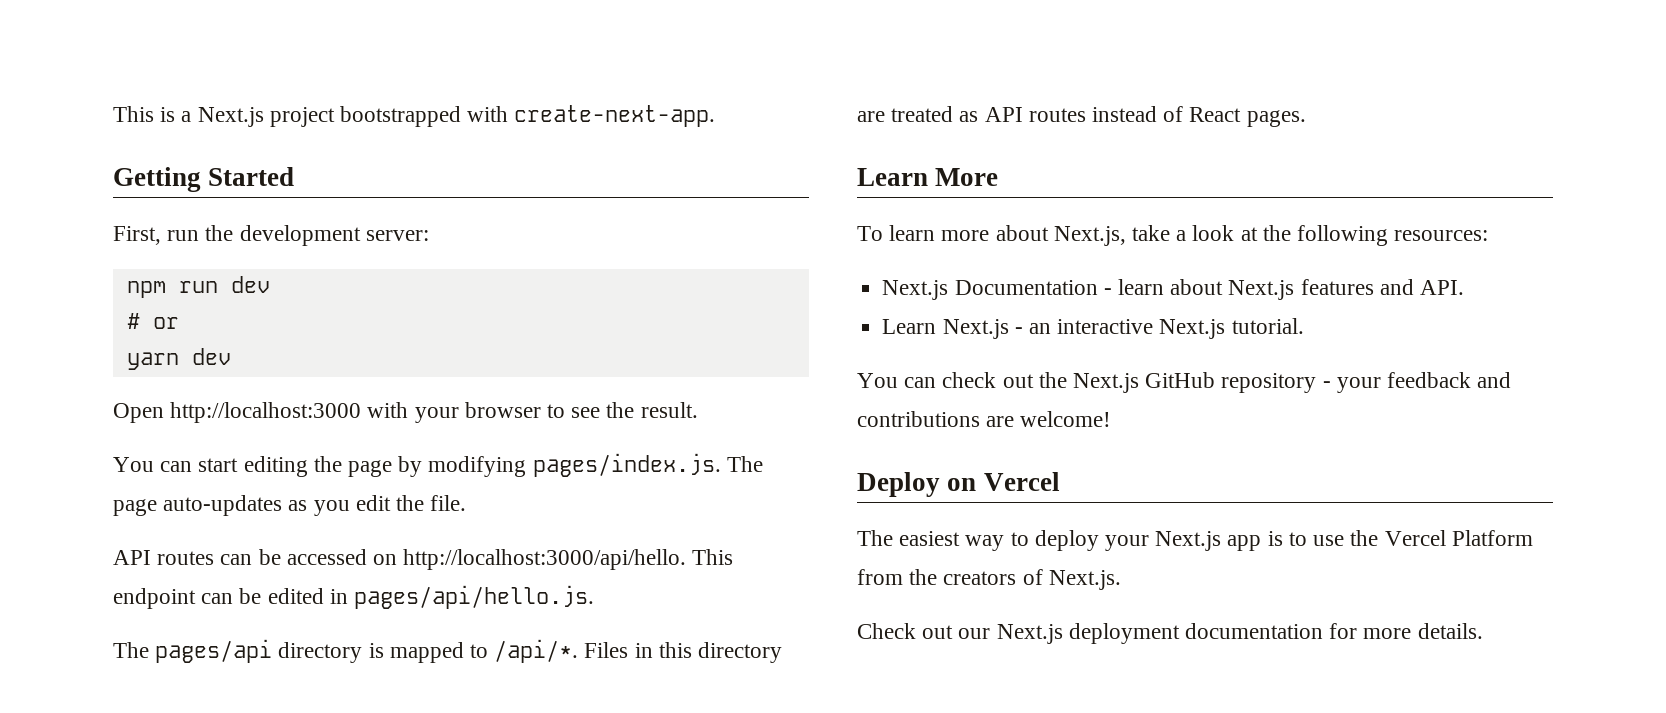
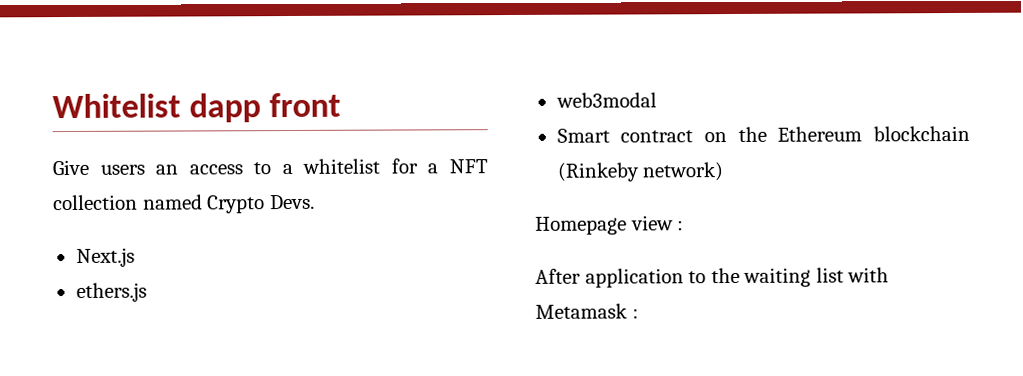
[113,105,716,127] [113,167,295,192] [113,225,429,246] [126,276,270,298] [126,313,179,329] [126,348,231,370] [113,402,698,423] [113,453,763,477] [113,495,467,516] [113,549,734,570] [113,585,595,609] [113,639,783,663] [857,106,1306,127] [857,168,999,186] [857,225,1489,246] [882,279,1464,300] [882,318,1304,339] [857,372,1512,393] [857,411,1112,427] [857,472,1060,497] [857,530,1533,551] [857,569,1121,590] [857,623,1483,644] This is a Next.js project bootstrapped with create-next-app. // Getting Started // First, run the development server: // npm run dev // # or // yarn dev // Open http://localhost:3000 with your browser to see the result. // You can start editing the page by modifying pages/index.js. The page auto-updates as you edit the file. // API routes can be accessed on http://localhost:3000/api/hello. This endpoint can be edited in pages/api/hello.js. // The pages/api directory is mapped to /api/*. Files in this directory are treated as API routes instead of React pages. // Learn More // To learn more about Next.js, take a look at the following resources: // Next.js Documentation - learn about Next.js features and API. // Learn Next.js - an interactive Next.js tutorial. // You can check out the Next.js GitHub repository - your feedback and contributions are welcome! // Deploy on Vercel // The easiest way to deploy your Next.js app is to use the Vercel Platform from the creators of Next.js. // Check out our Next.js deployment documentation for more details. -> [52,92,342,123] [52,158,488,176] [53,194,315,214] [75,247,135,267] [75,282,147,302] [555,92,657,108] [556,125,970,143] [556,162,724,182] [535,215,685,235] [535,267,890,288] [535,303,639,319] Whitelist dapp front // Give users an access to a whitelist for a NFT collection named Crypto Devs. // Next.js // ethers.js // web3modal // Smart contract on the Ethereum blockchain (Rinkeby network) // Homepage view : // After application to the waiting list with Metamask :

